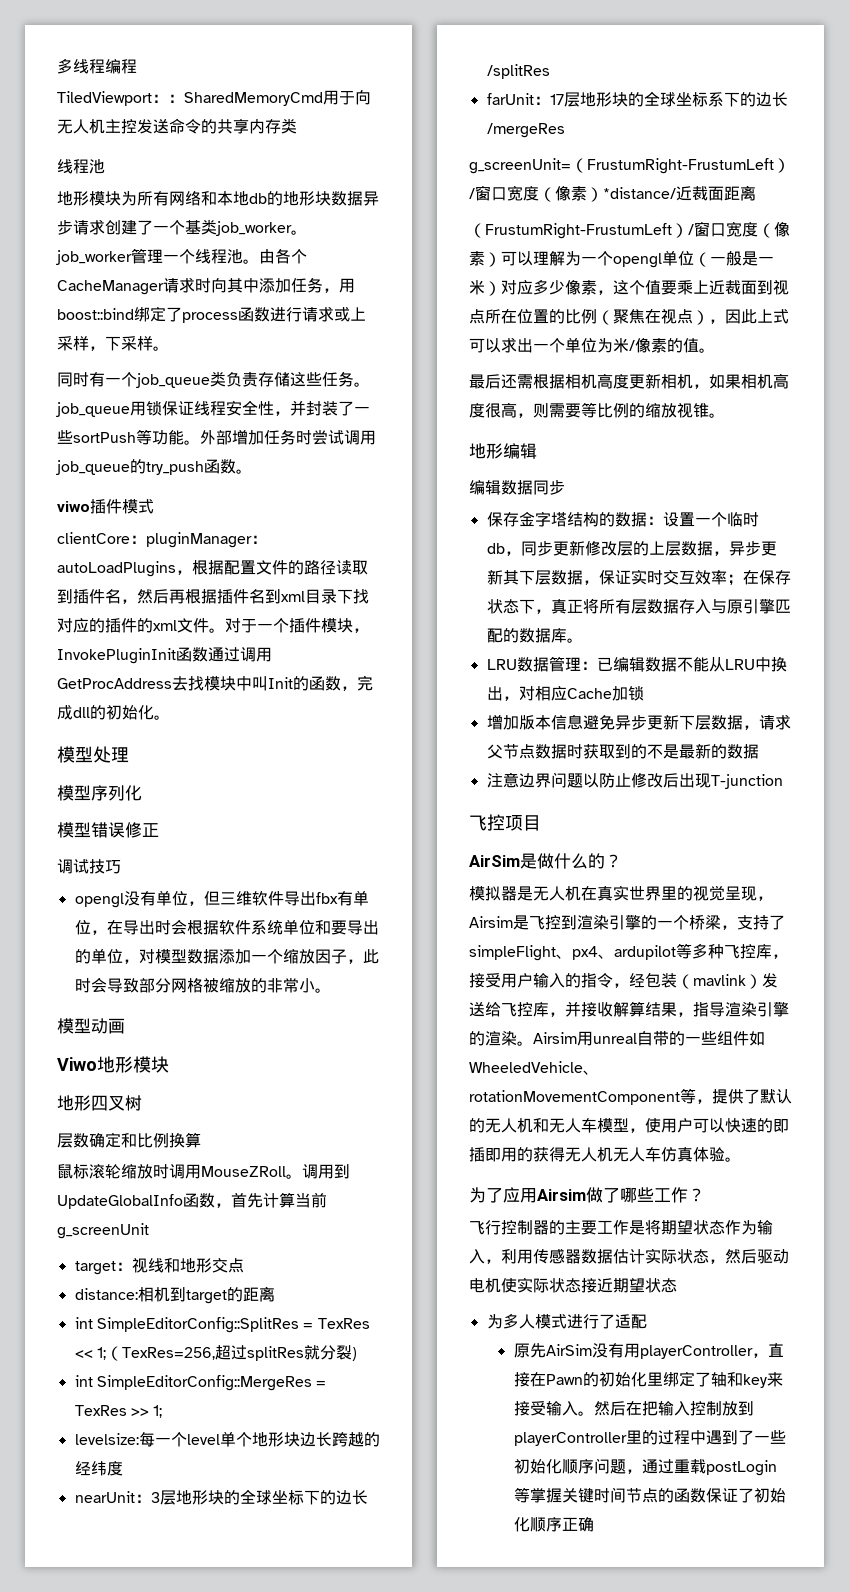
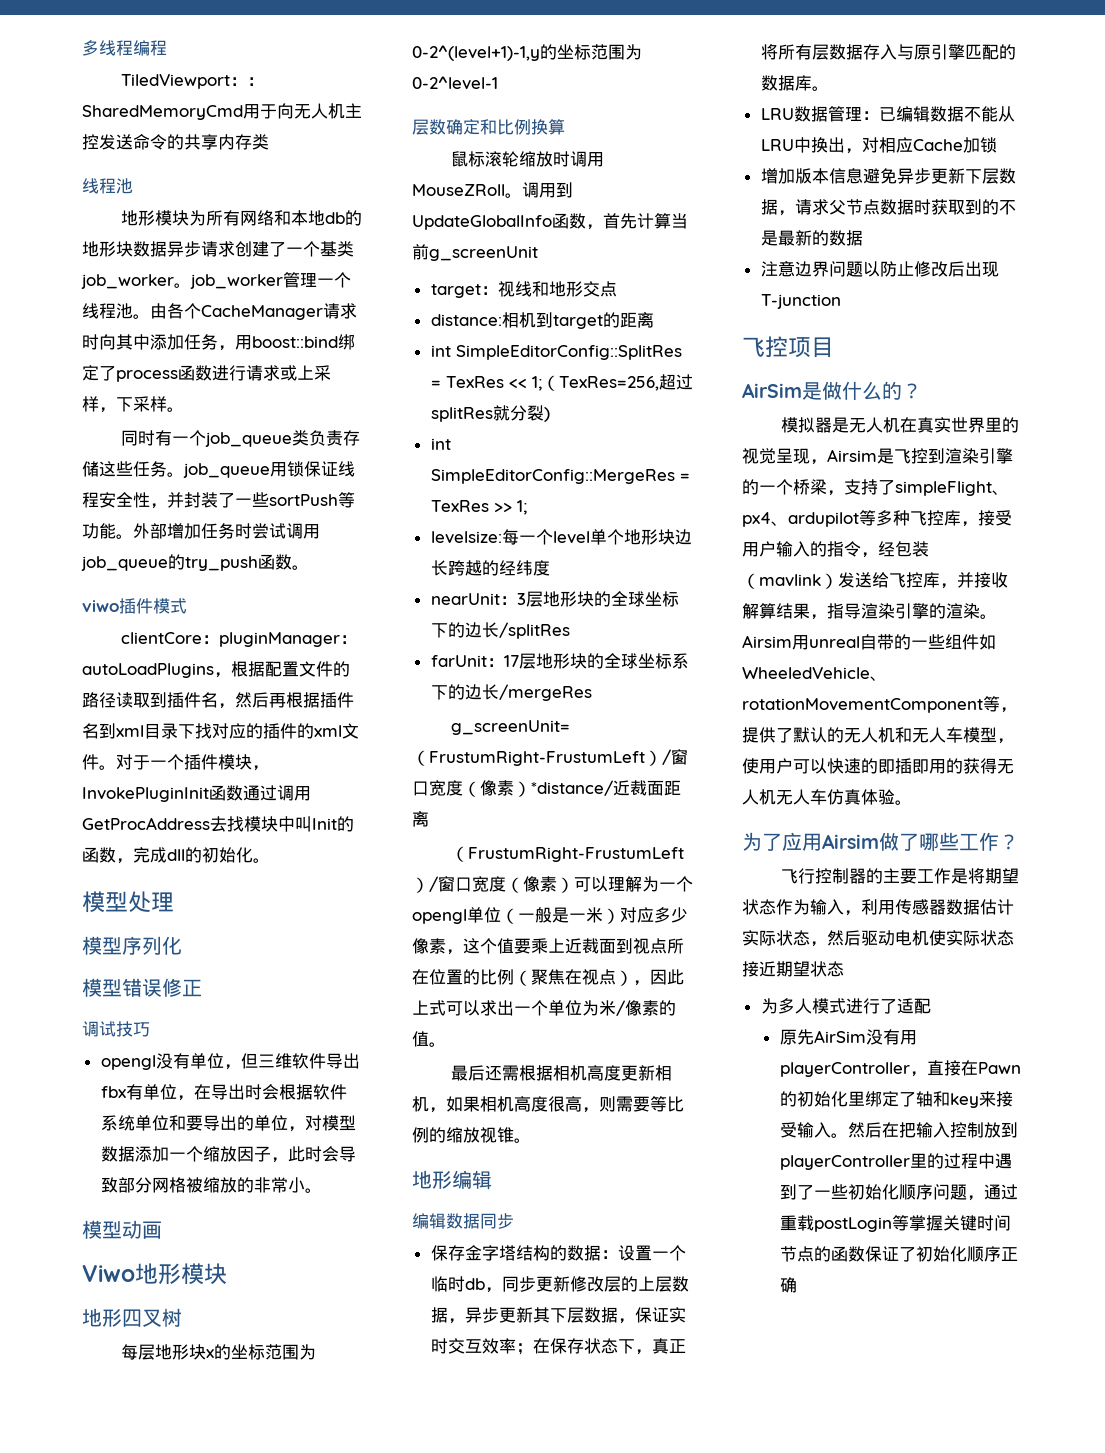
(142, 1103) none -> [120,1344,316,1360] [412,44,642,61] [412,76,498,90] // 每层地形块x的坐标范围为0-2^(level+1)-1,y的坐标范围为0-2^level-1

